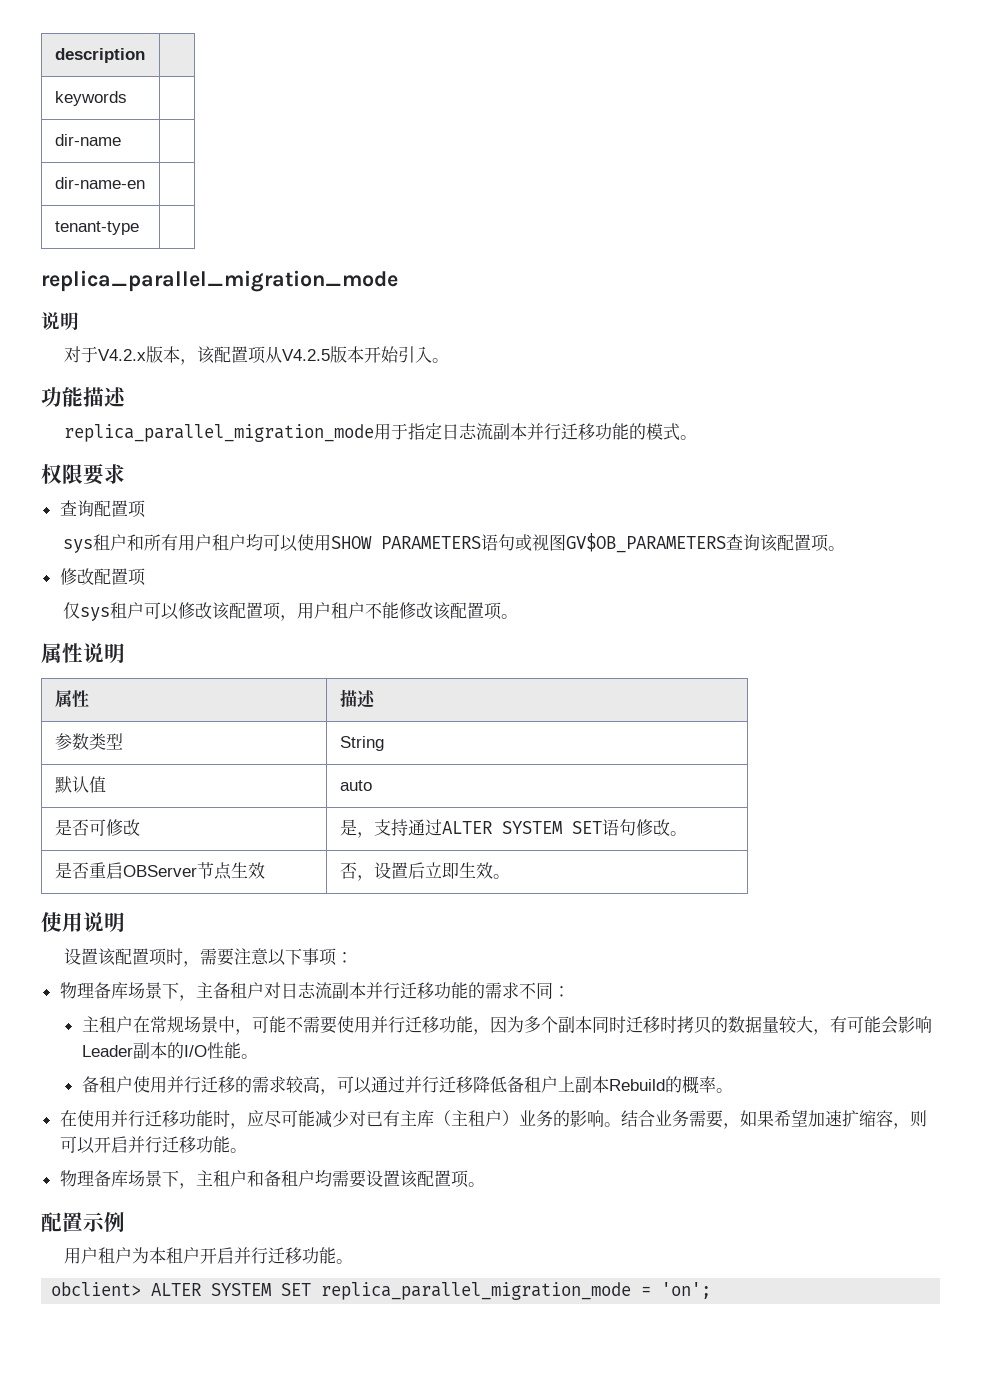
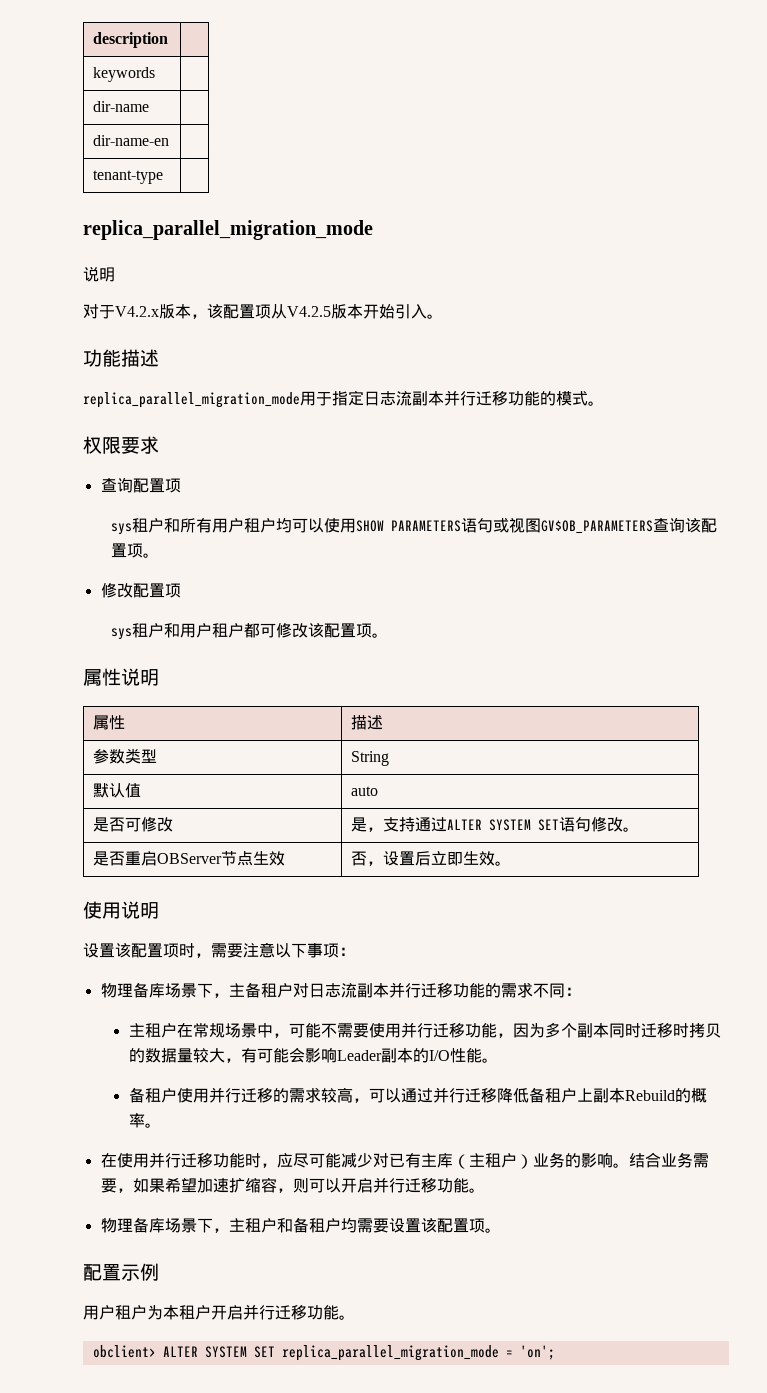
[62,602,399,621] 仅sys租户可以修改该配置项，用户租户不能 -> [111,623,277,640] sys租户和用户租户都可

